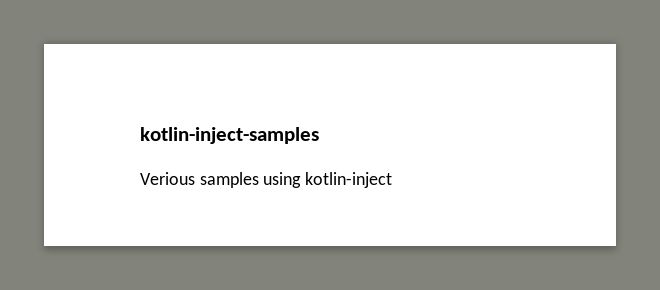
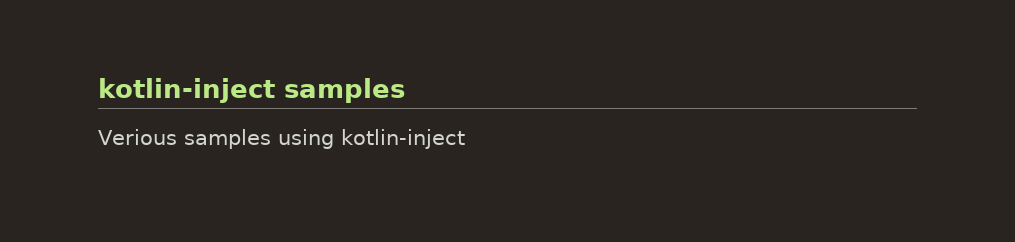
[140,127,319,144] kotlin-inject-samples -> [98,78,405,103] kotlin-inject samples

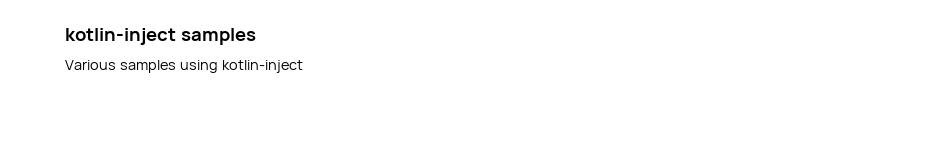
[98,129,177,145] Verious -> [65,60,116,70] Various

